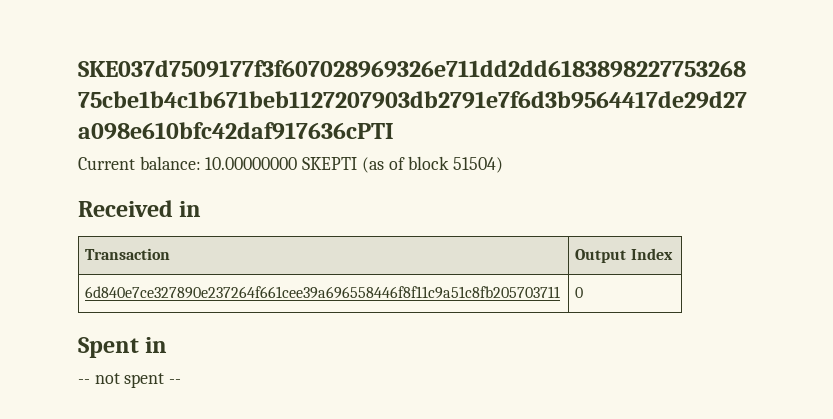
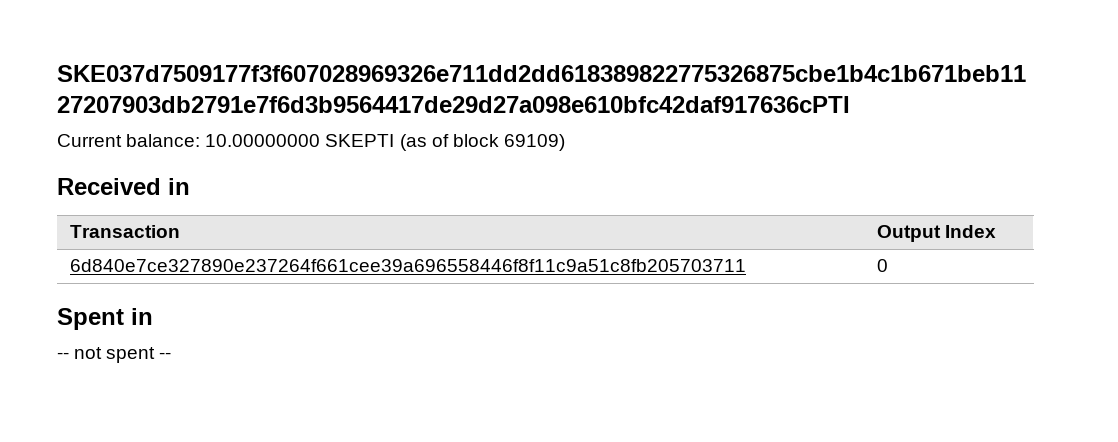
[453,157,504,173] 51504) -> [503,134,565,151] 69109)

